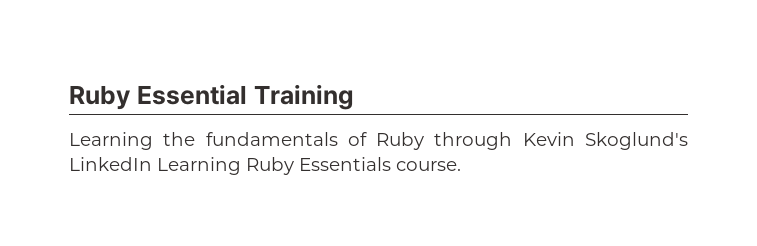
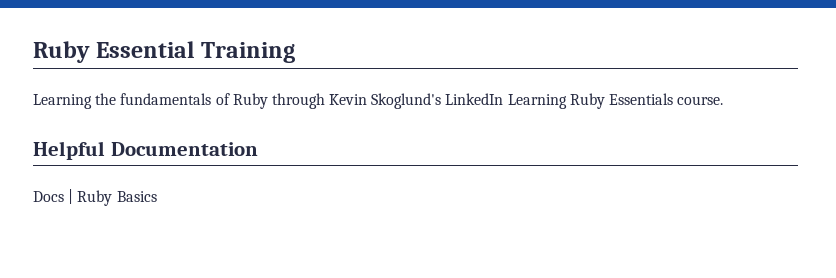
(461, 166) none -> [33,141,258,160] [33,189,157,206] // Helpful Documentation // Docs | Ruby Basics

